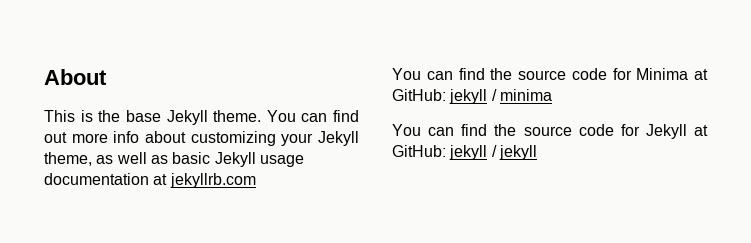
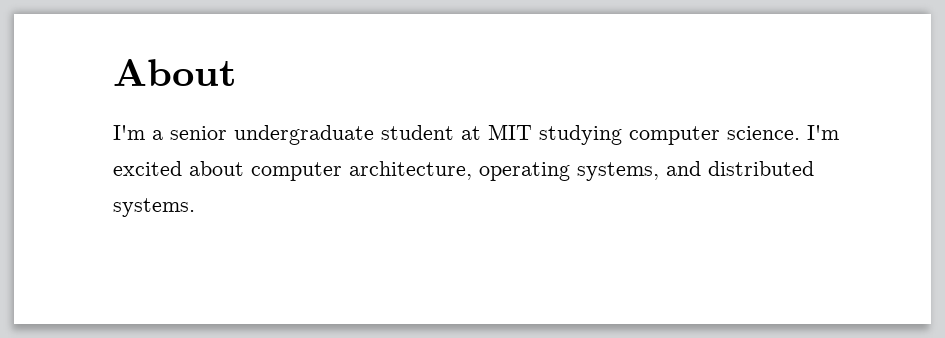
[44,110,359,125] [44,131,359,146] [44,152,304,167] [44,173,256,188] [392,68,708,80] [392,89,552,104] [392,124,708,139] [392,145,537,160] This is the base Jekyll theme. You can find out more info about customizing your Jekyll theme, as well as basic Jekyll usage documentation at jekyllrb.com // You can find the source code for Minima at GitHub: jekyll / minima // You can find the source code for Jekyll at GitHub: jekyll / jekyll -> [113,124,839,145] [113,161,814,181] [113,198,195,217] I'm a senior undergraduate student at MIT studying computer science. I'm excited about computer architecture, operating systems, and distributed systems.

